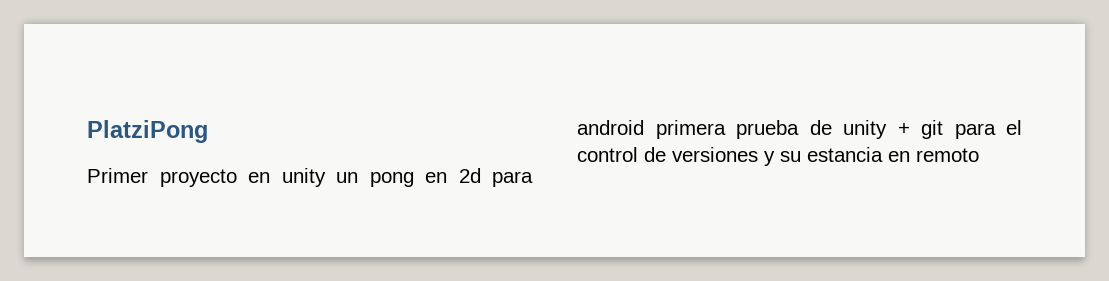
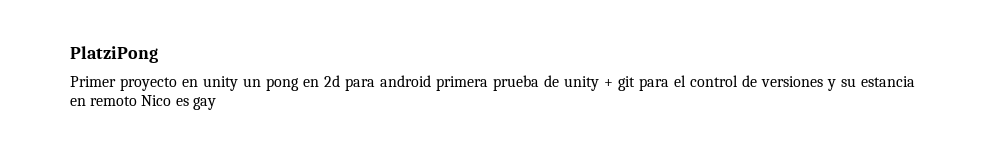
(979, 155) none -> [141,95,216,110] Nico es gay

